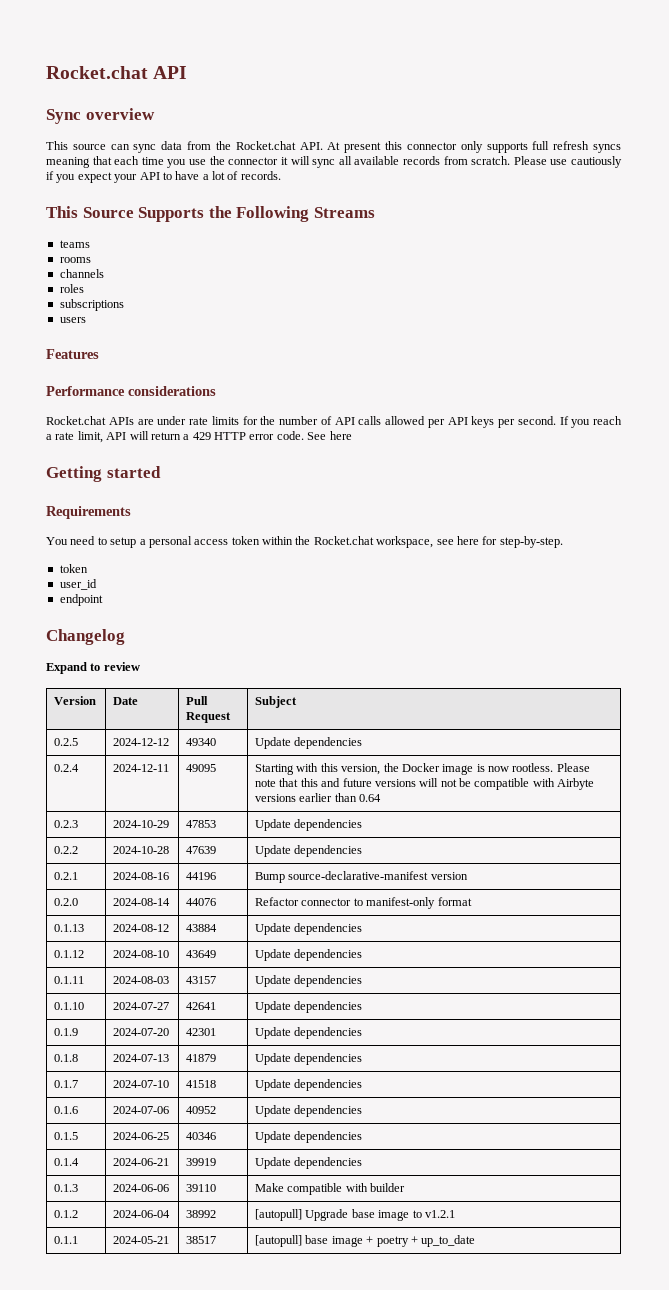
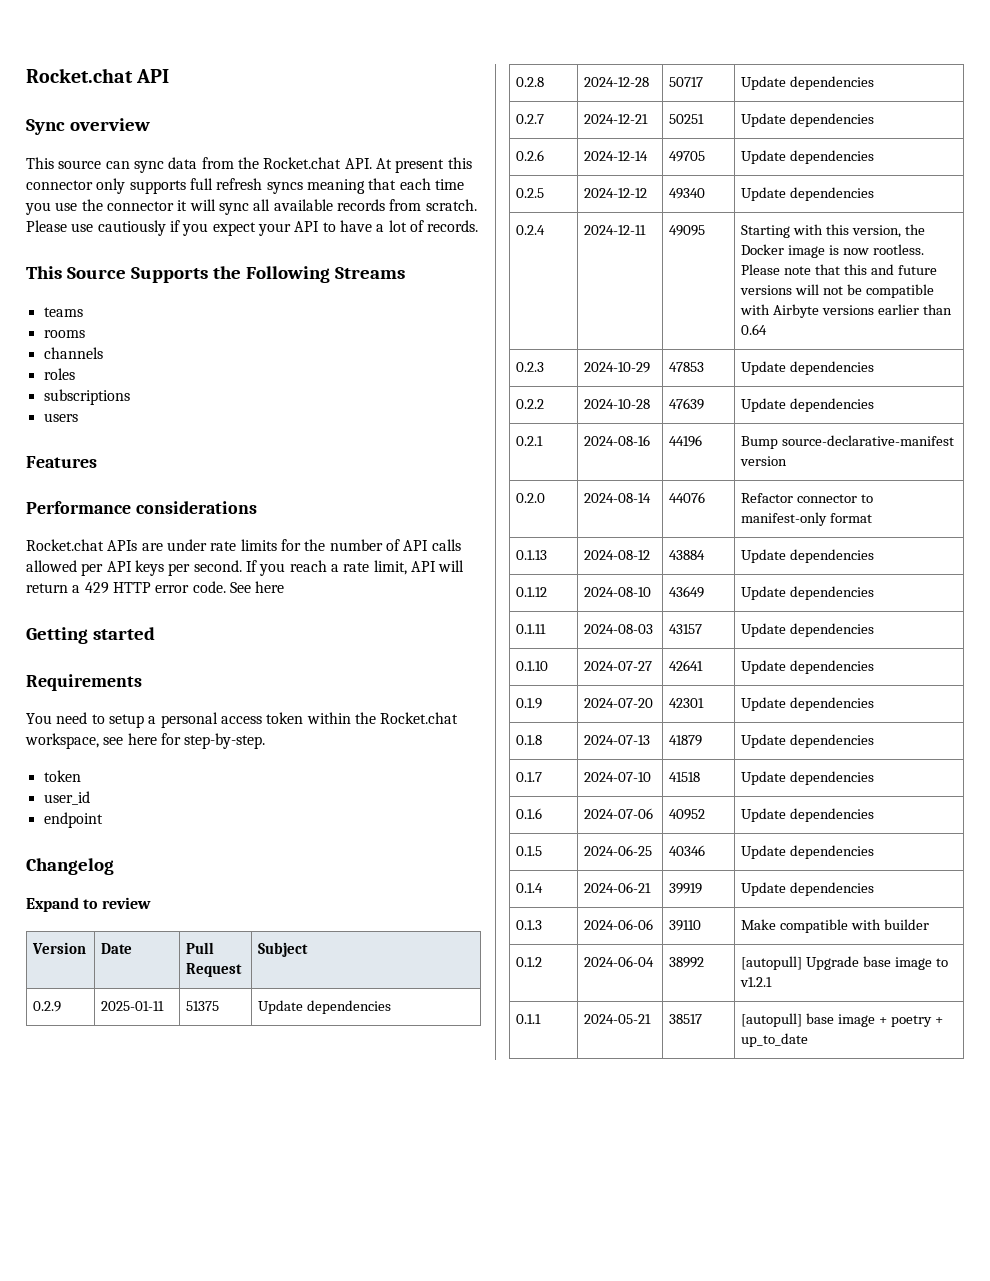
(298, 702) none -> [33,1001,62,1012] [101,1001,165,1011] [186,1001,220,1011] [258,1000,392,1014] [516,77,545,87] [584,77,650,87] [669,77,704,87] [741,76,875,90] [516,114,545,124] [584,114,649,124] [669,114,705,124] [741,113,875,127] [516,150,545,161] [584,151,649,161] [669,151,706,162] [741,150,875,164] // 0.2.9 | 2025-01-11 | 51375 | Update dependencies // 0.2.8 | 2024-12-28 | 50717 | Update dependencies // 0.2.7 | 2024-12-21 | 50251 | Update dependencies // 0.2.6 | 2024-12-14 | 49705 | Update dependencies

